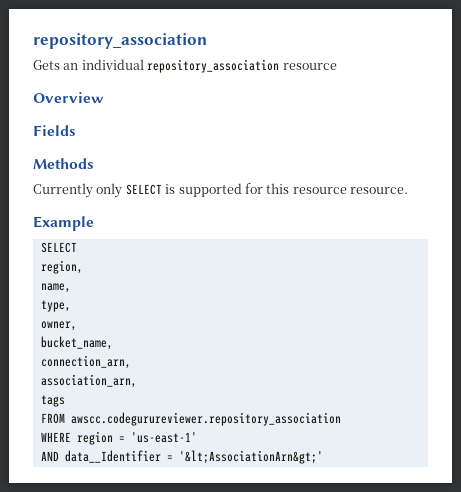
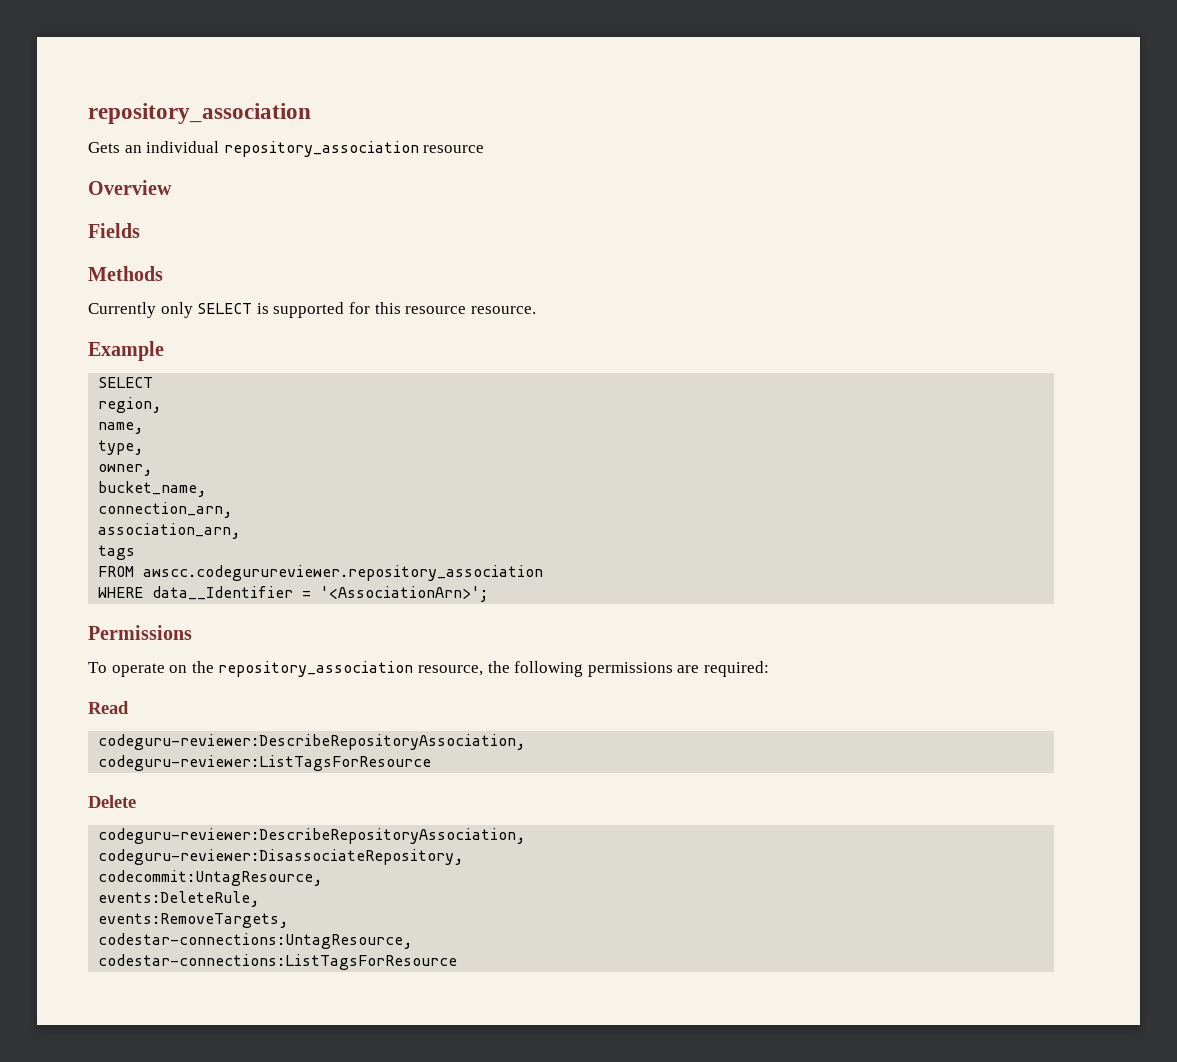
[76,431,197,445] [40,450,323,464] region = 'us-east-1' // AND data__Identifier = '&lt;AssociationArn&gt;' -> [152,586,489,602] [88,625,192,640] [88,661,769,677] [88,701,129,714] [98,734,526,750] [98,755,432,771] [88,795,136,808] [98,828,526,844] [98,849,464,865] [98,870,323,886] [98,891,260,907] [98,913,289,928] [98,933,413,949] [98,954,458,970] data__Identifier = '<AssociationArn>'; // Permissions // To operate on the repository_association resource, the following permissions are required: // Read // codeguru-reviewer:DescribeRepositoryAssociation, // codeguru-reviewer:ListTagsForResource // Delete // codeguru-reviewer:DescribeRepositoryAssociation, // codeguru-reviewer:DisassociateRepository, // codecommit:UntagResource, // events:DeleteRule, // events:RemoveTargets, // codestar-connections:UntagResource, // codestar-connections:ListTagsForResource

